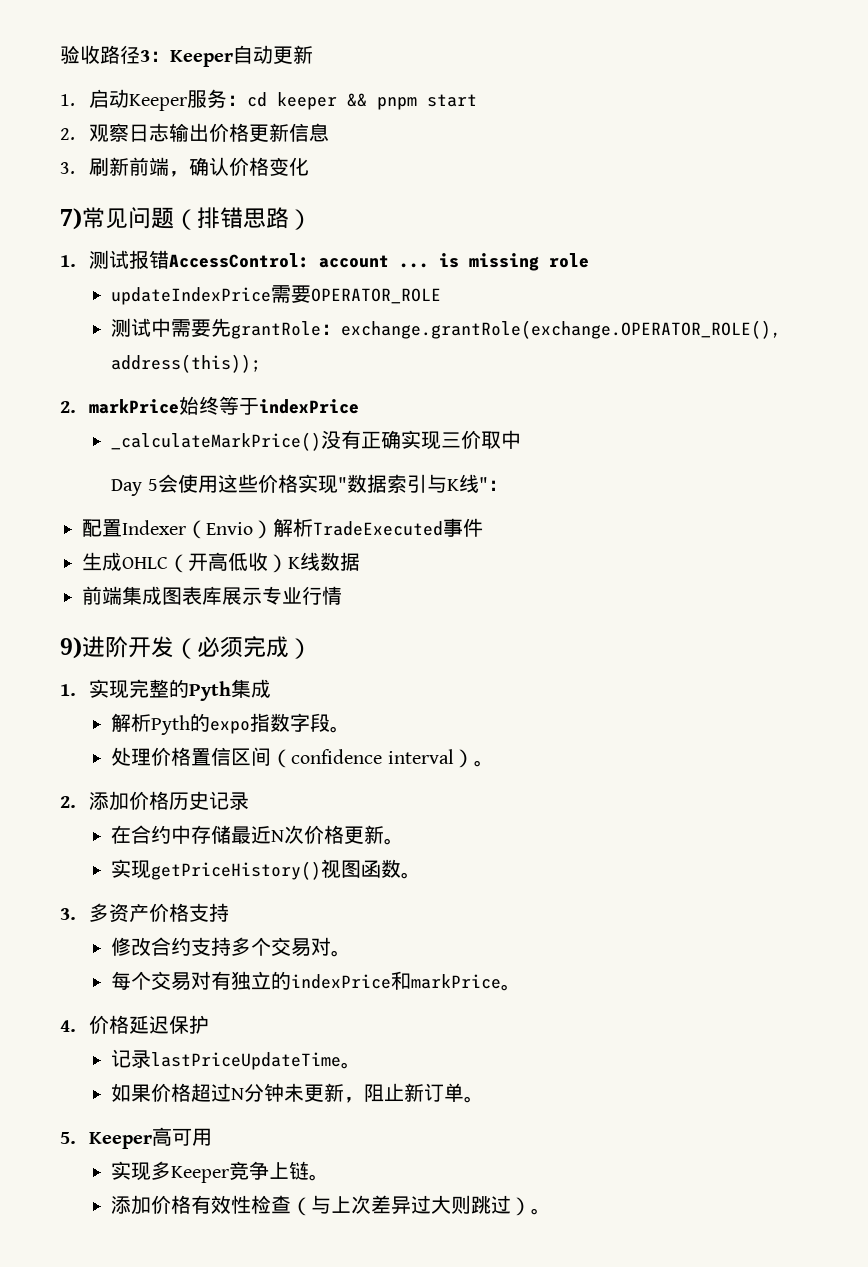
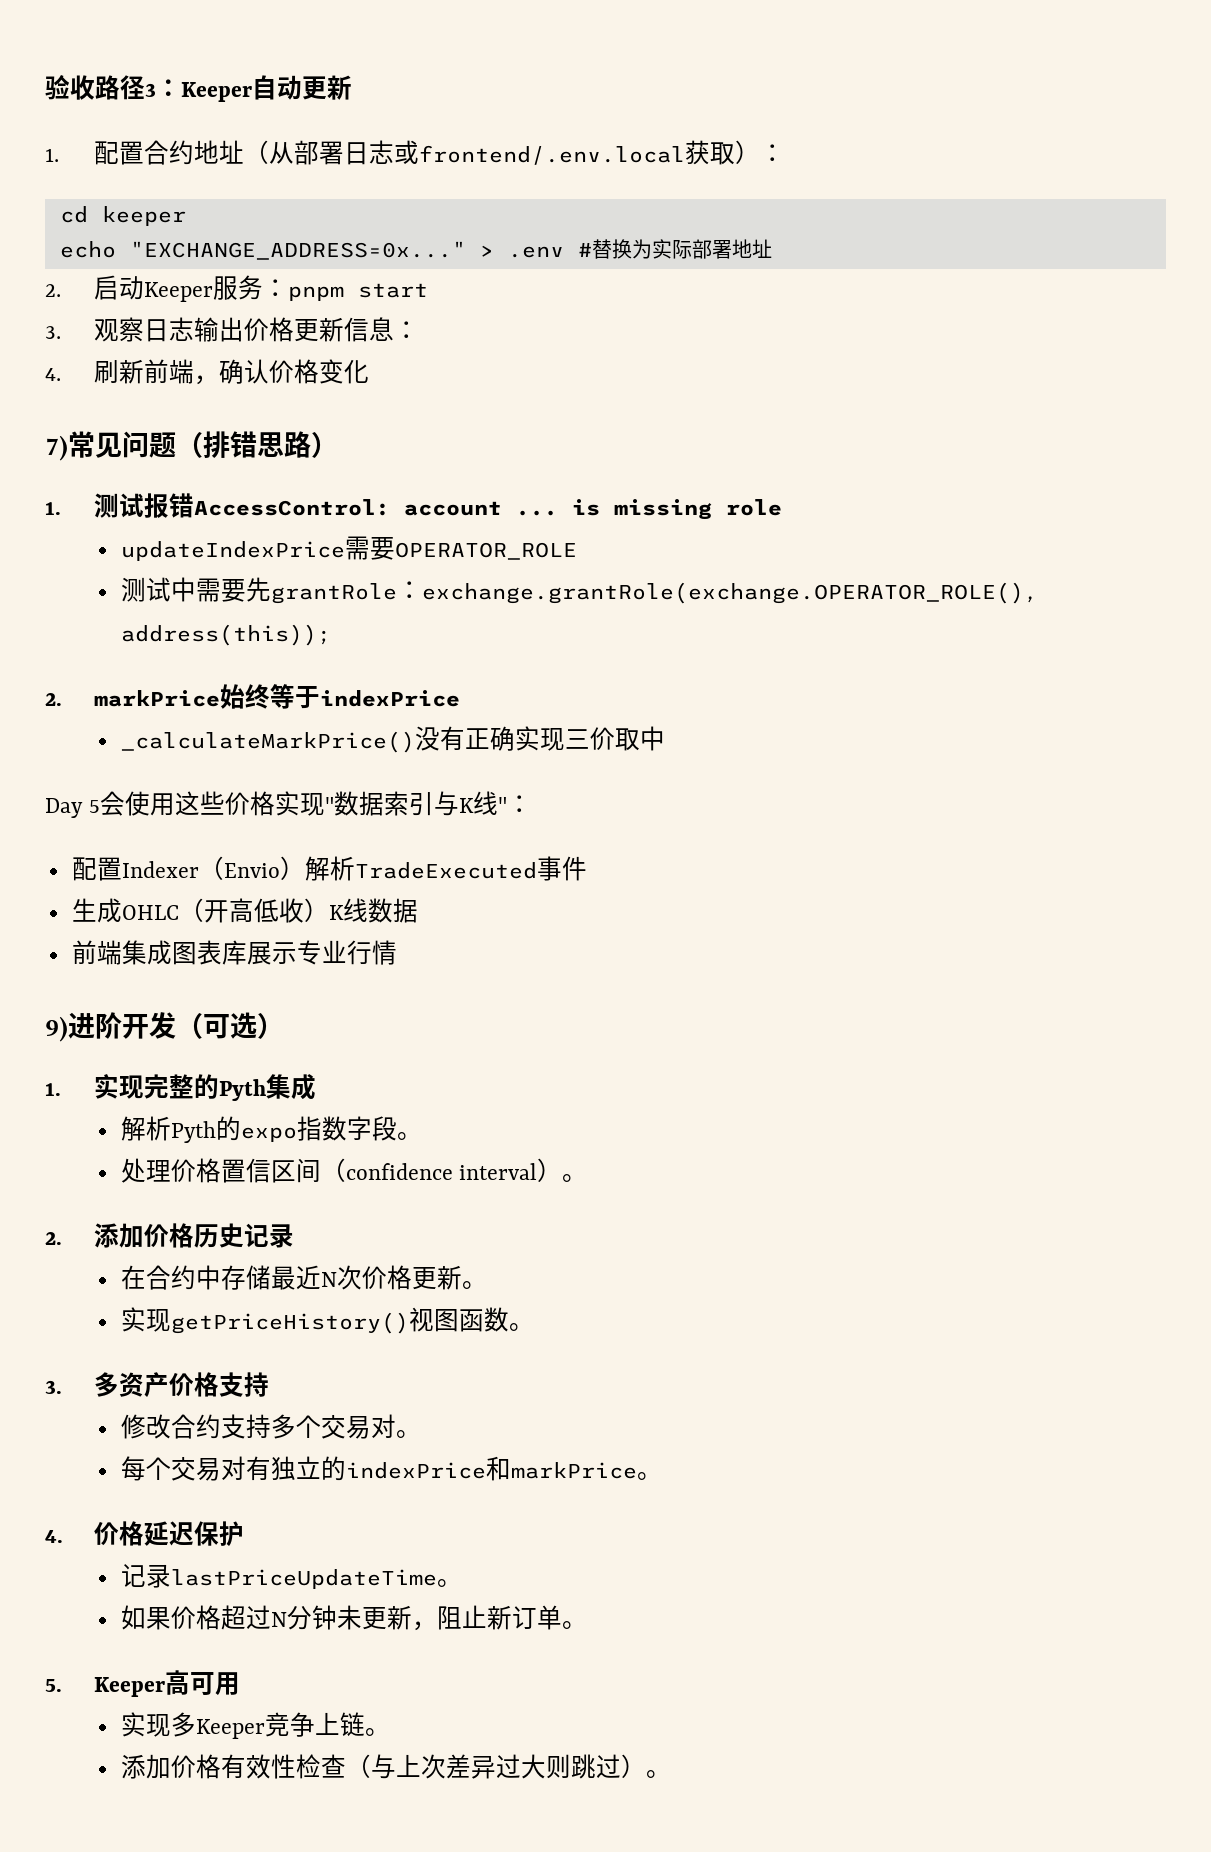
(75, 100) none -> [93,140,785,165] [59,206,186,226] [59,239,772,260] [45,284,61,297] 配置合约地址（从部署日志或frontend/.env.local获取）： // cd keeper // echo "EXCHANGE_ADDRESS=0x..." > .env #替换为实际部署地址 // 2.
[247,92,368,110] cd keeper && -> (288, 288) none
[60,128,75,140] 2. -> [45,326,61,339] 3.
[60,162,75,174] // 3. -> [393,321,419,339] [45,368,61,381] ： // 4.
[197,636,289,658] 必须完成 -> [203,1012,257,1039] 可选

